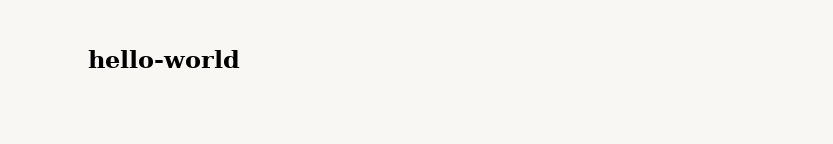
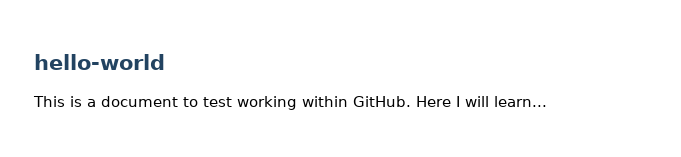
(240, 59) none -> [33,96,547,110] // This is a document to test working within GitHub. Here I will learn...

